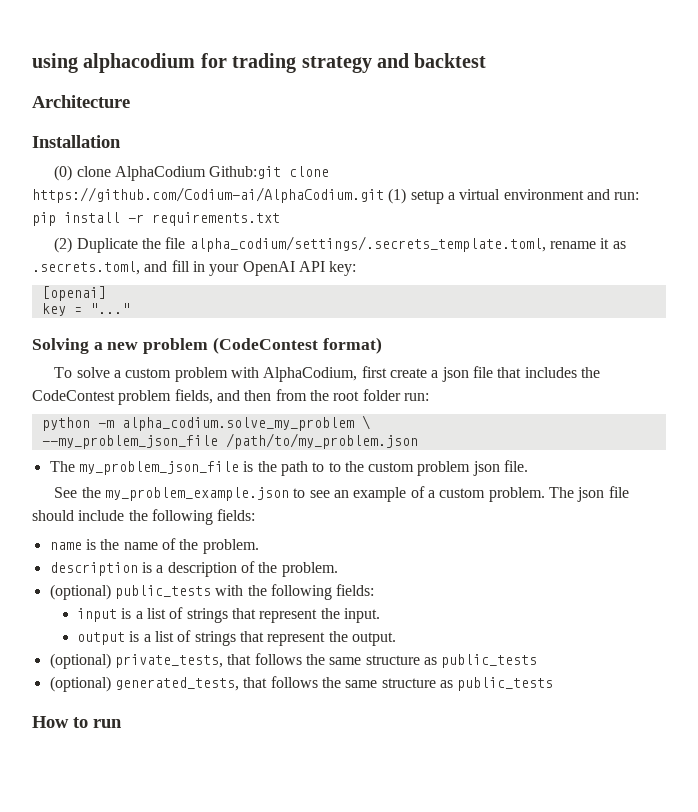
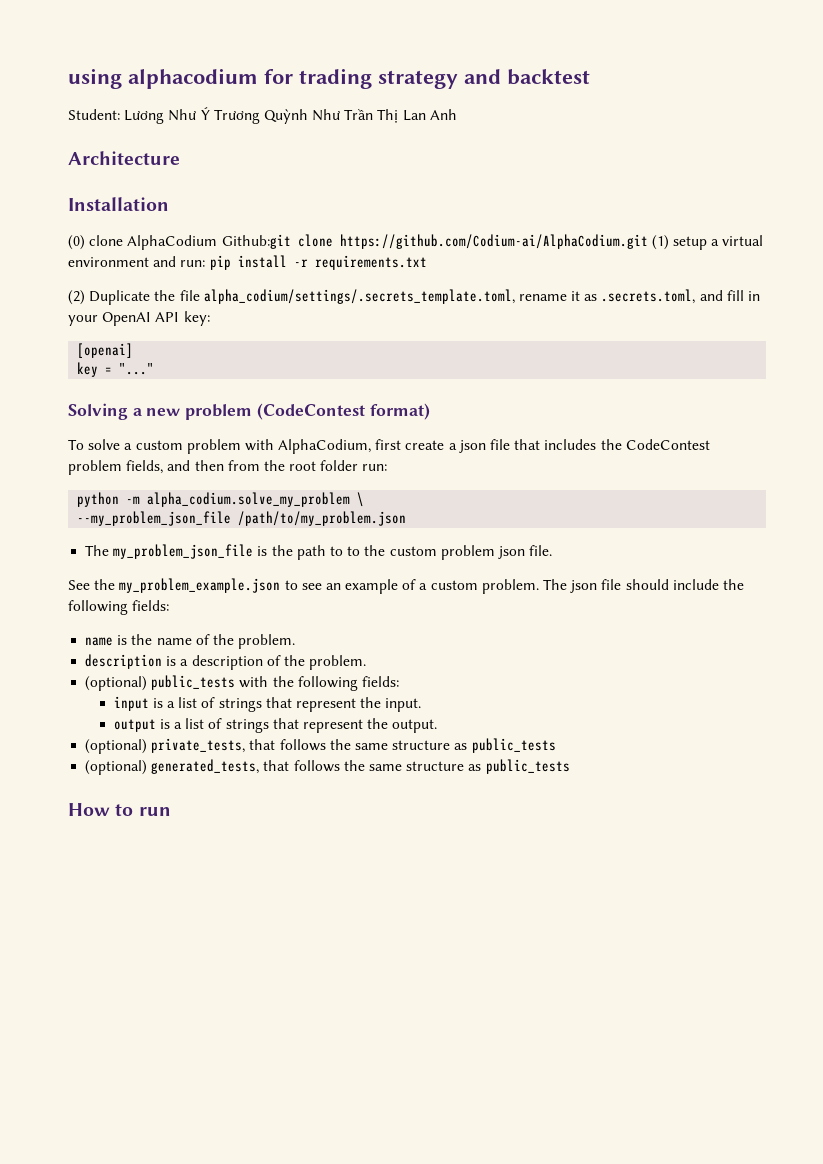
(487, 60) none -> [68,107,457,124] // Student: Lương Như Ý Trương Quỳnh Như Trần Thị Lan Anh

